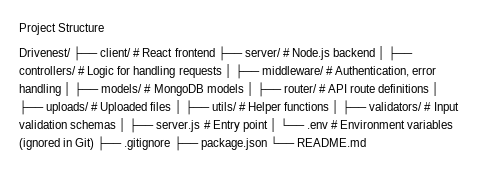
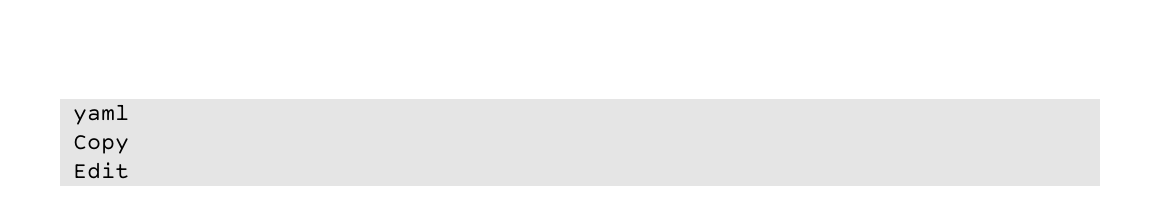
[19,23,105,35] [19,46,414,61] [19,64,437,79] [19,82,440,97] [19,100,459,115] [19,118,454,133] [19,136,366,151] Project Structure // Drivenest/ ├── client/ # React frontend ├── server/ # Node.js backend │ ├── controllers/ # Logic for handling requests │ ├── middleware/ # Authentication, error handling │ ├── models/ # MongoDB models │ ├── router/ # API route definitions │ ├── uploads/ # Uploaded files │ ├── utils/ # Helper functions │ ├── validators/ # Input validation schemas │ ├── server.js # Entry point │ └── .env # Environment variables (ignored in Git) ├── .gitignore ├── package.json └── README.md -> [72,104,129,125] [72,135,129,154] [72,162,129,179] yaml // Copy // Edit

